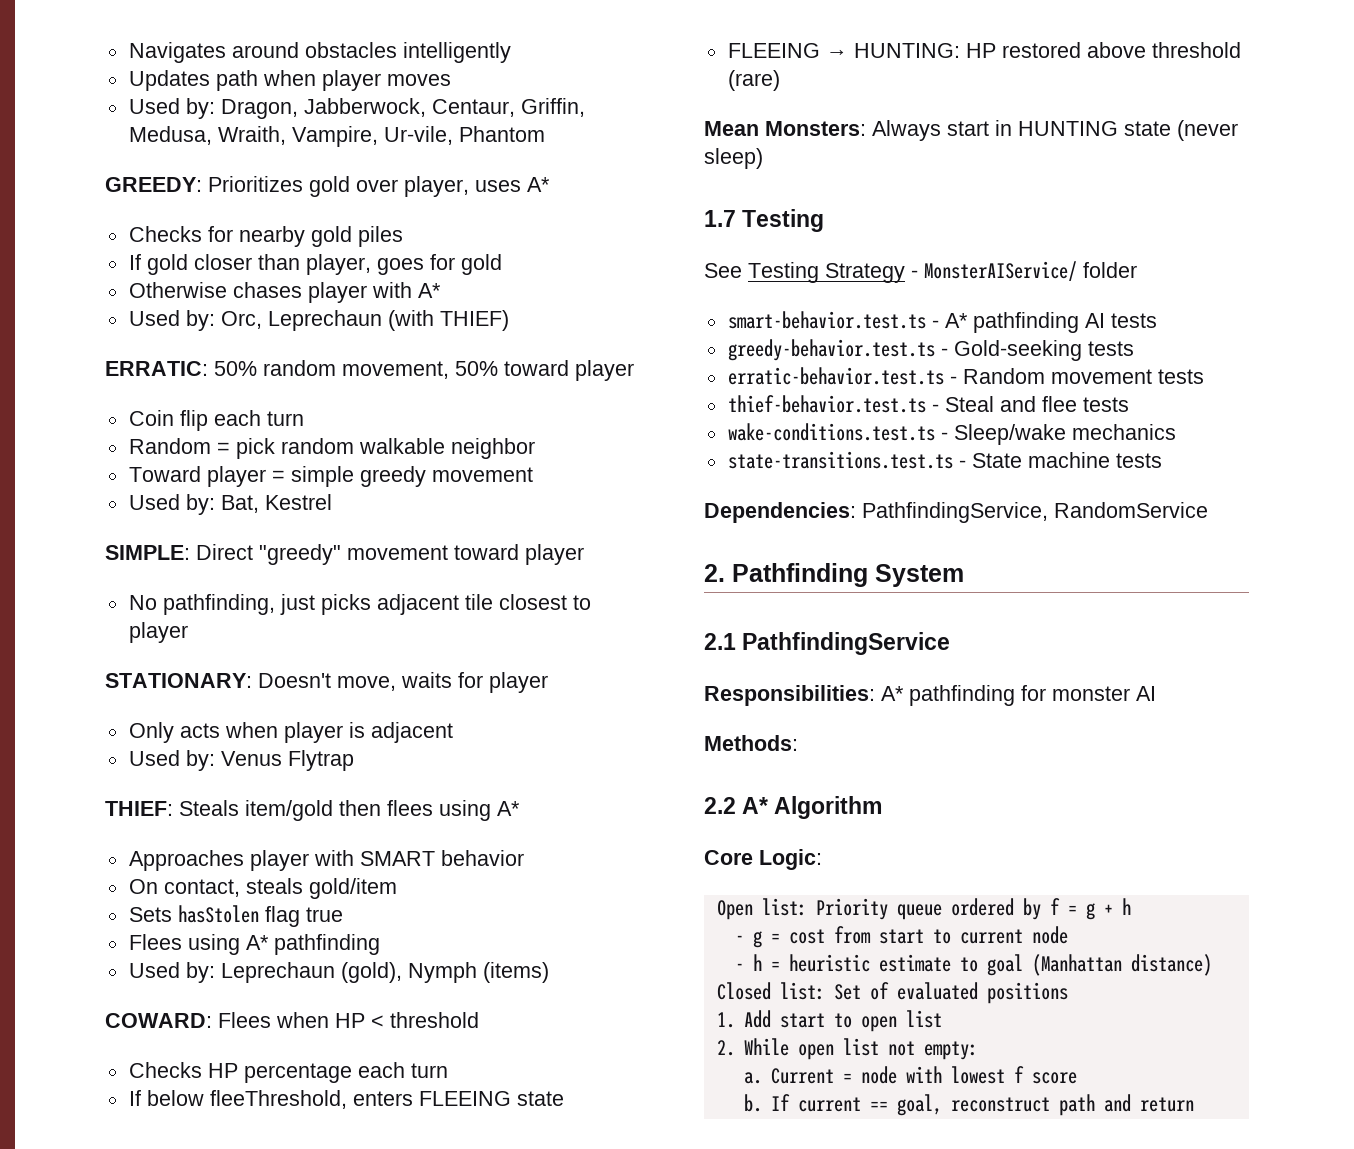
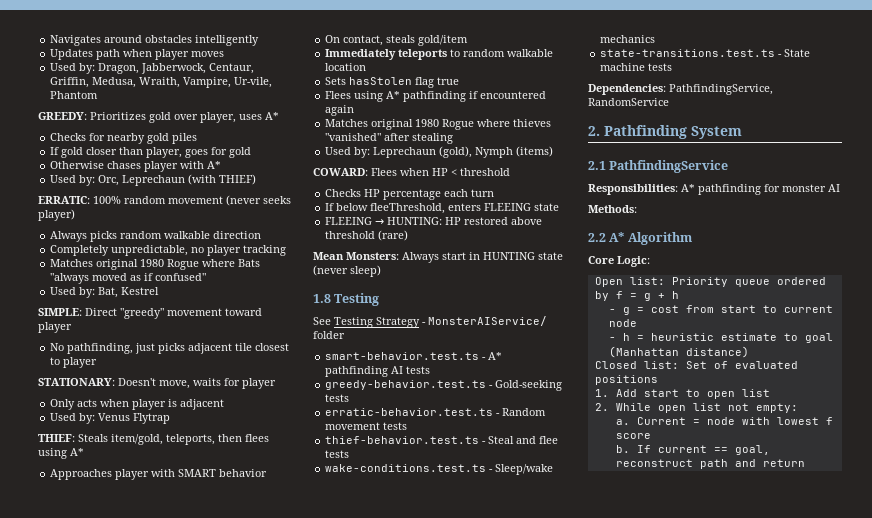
[214,360,634,381] [128,410,304,431] [128,438,535,459] [128,466,533,487] 50% random movement, 50% toward player // Coin flip each turn // Random = pick random walkable neighbor // Toward player = simple greedy movement -> [93,195,291,206] [38,209,75,221] [50,231,262,242] [50,245,287,256] [50,259,261,270] [50,273,207,284] 100% random movement (never seeks player) // Always picks random walkable direction // Completely unpredictable, no player tracking // Matches original 1980 Rogue where Bats "always moved as if confused"
[245,800,333,821] item/gold -> [111,434,215,445] item/gold, teleports,
(397, 888) none -> [325,49,554,60] [325,63,367,71] // Immediately teleports to random walkable location
(380, 944) none -> [469,91,547,99] [325,105,355,116] [325,119,552,130] [325,133,454,144] if encountered again // Matches original 1980 Rogue where thieves "vanished" after stealing
[704,210,736,227] 1.7 -> [313,294,331,303] 1.8

